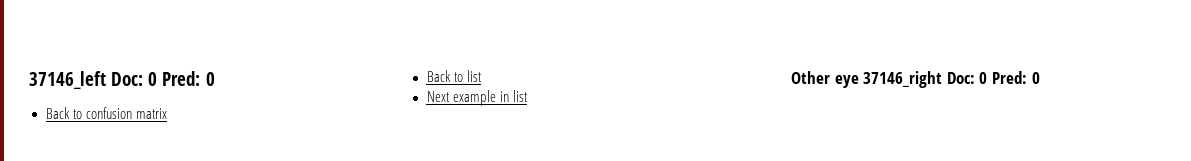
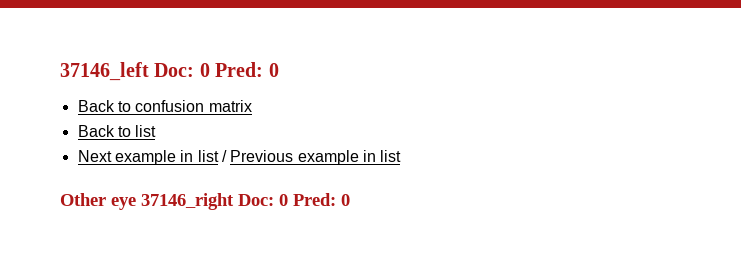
(528, 96) none -> [221,150,402,165] / Previous example in list

